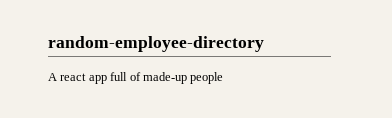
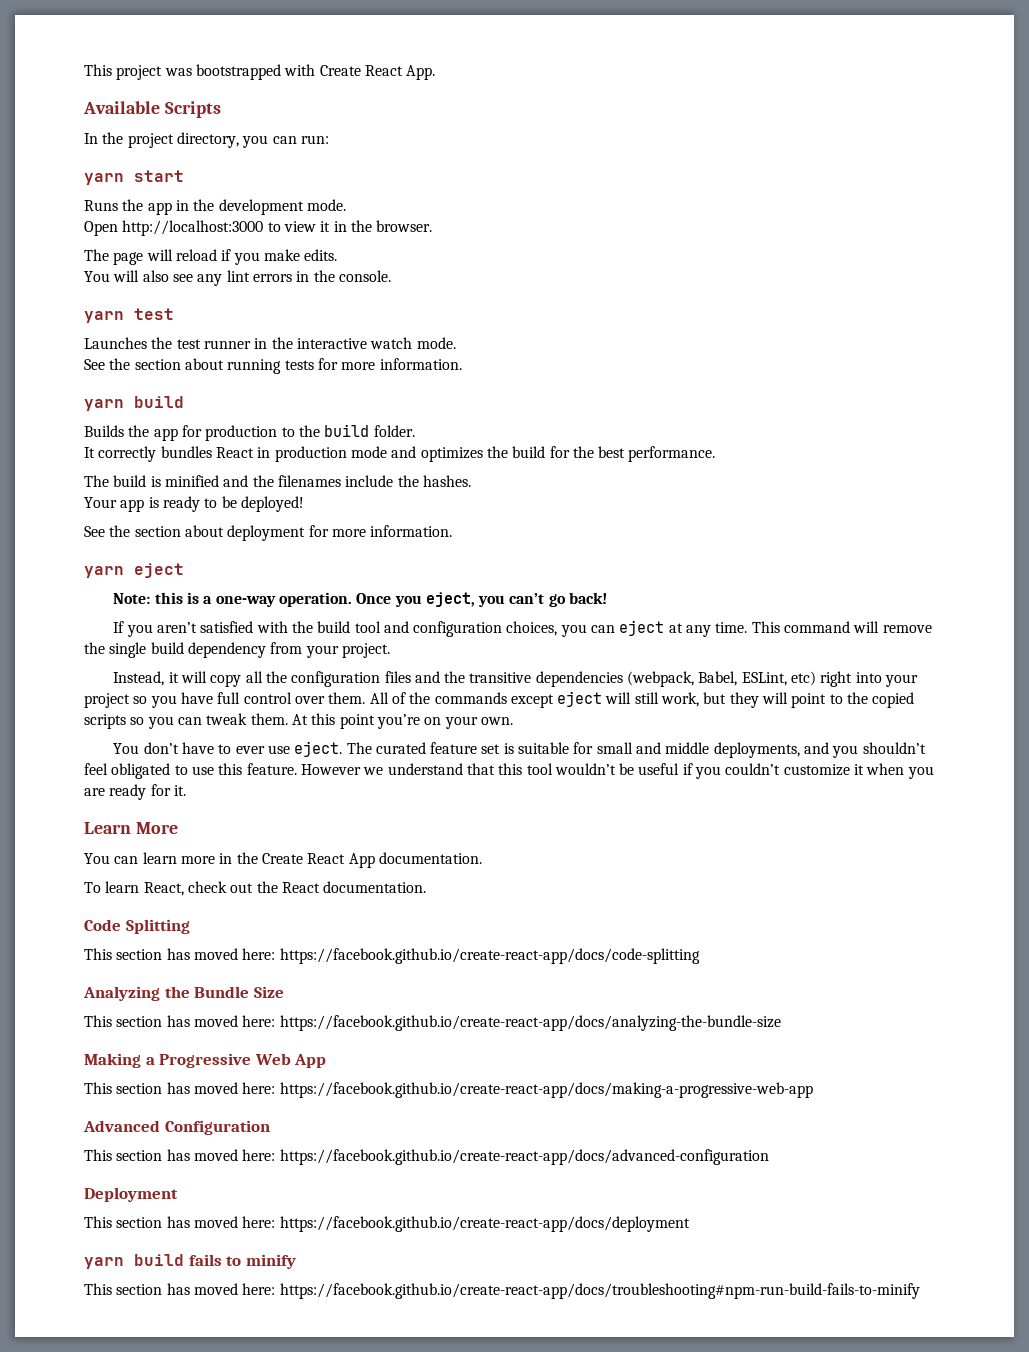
[48,36,264,52] [48,72,224,84] random-employee-directory // A react app full of made-up people -> [84,64,436,80] [83,101,221,118] [84,132,329,148] [84,170,184,185] [84,199,346,215] [84,220,433,236] [84,249,338,265] [84,270,391,286] [84,308,174,323] [84,337,456,349] [84,358,462,374] [84,396,184,411] [84,424,415,441] [84,446,716,462] [84,475,471,487] [84,496,304,512] [84,525,453,541] [84,563,184,578] [113,592,608,607] [113,620,932,637] [84,642,390,658] [113,671,919,687] [84,691,915,708] [84,713,513,729] [113,741,926,758] [84,763,934,779] [84,784,186,800] [84,822,178,834] [84,852,482,868] [84,881,427,896] [84,919,190,934] [84,948,700,964] [83,986,284,1001] [84,1015,781,1031] [84,1053,327,1068] [84,1082,813,1098] [83,1120,270,1135] [84,1149,769,1165] [84,1187,178,1202] [84,1216,690,1232] [84,1254,296,1269] [84,1283,920,1299] This project was bootstrapped with Create React App. // Available Scripts // In the project directory, you can run: // yarn start // Runs the app in the development mode. // Open http://localhost:3000 to view it in the browser. // The page will reload if you make edits. // You will also see any lint errors in the console. // yarn test // Launches the test runner in the interactive watch mode. // See the section about running tests for more information. // yarn build // Builds the app for production to the build folder. // It correctly bundles React in production mode and optimizes the build for the best performance. // The build is minified and the filenames include the hashes. // Your app is ready to be deployed! // See the section about deployment for more information. // yarn eject // Note: this is a one-way operation. Once you eject, you can’t go back! // If you aren’t satisfied with the build tool and configuration choices, you can eject at any time. This command will remove the single build dependency from your project. // Instead, it will copy all the configuration files and the transitive dependencies (webpack, Babel, ESLint, etc) right into your project so you have full control over them. All of the commands except eject will still work, but they will point to the copied scripts so you can tweak them. At this point you’re on your own. // You don’t have to ever use eject. The curated feature set is suitable for small and middle deployments, and you shouldn’t feel obligated to use this feature. However we understand that this tool wouldn’t be useful if you couldn’t customize it when you are ready for it. // Learn More // You can learn more in the Create React App documentation. // To learn React, check out the React documentation. // Code Splitting // This section has moved here: https://facebook.github.io/create-react-app/docs/code-splitting // Analyzing the Bundle Size // This section has moved here: https://facebook.github.io/create-react-app/docs/analyzing-the-bundle-size // Making a Progressive Web App // This section has moved here: https://facebook.github.io/create-react-app/docs/making-a-progressive-web-app // Advanced Configuration // This section has moved here: https://facebook.github.io/create-react-app/docs/advanced-configuration // Deployment // This section has moved here: https://facebook.github.io/create-react-app/docs/deployment // yarn build fails to minify // This section has moved here: https://facebook.github.io/create-react-app/docs/troubleshooting#npm-run-build-fails-to-minify

